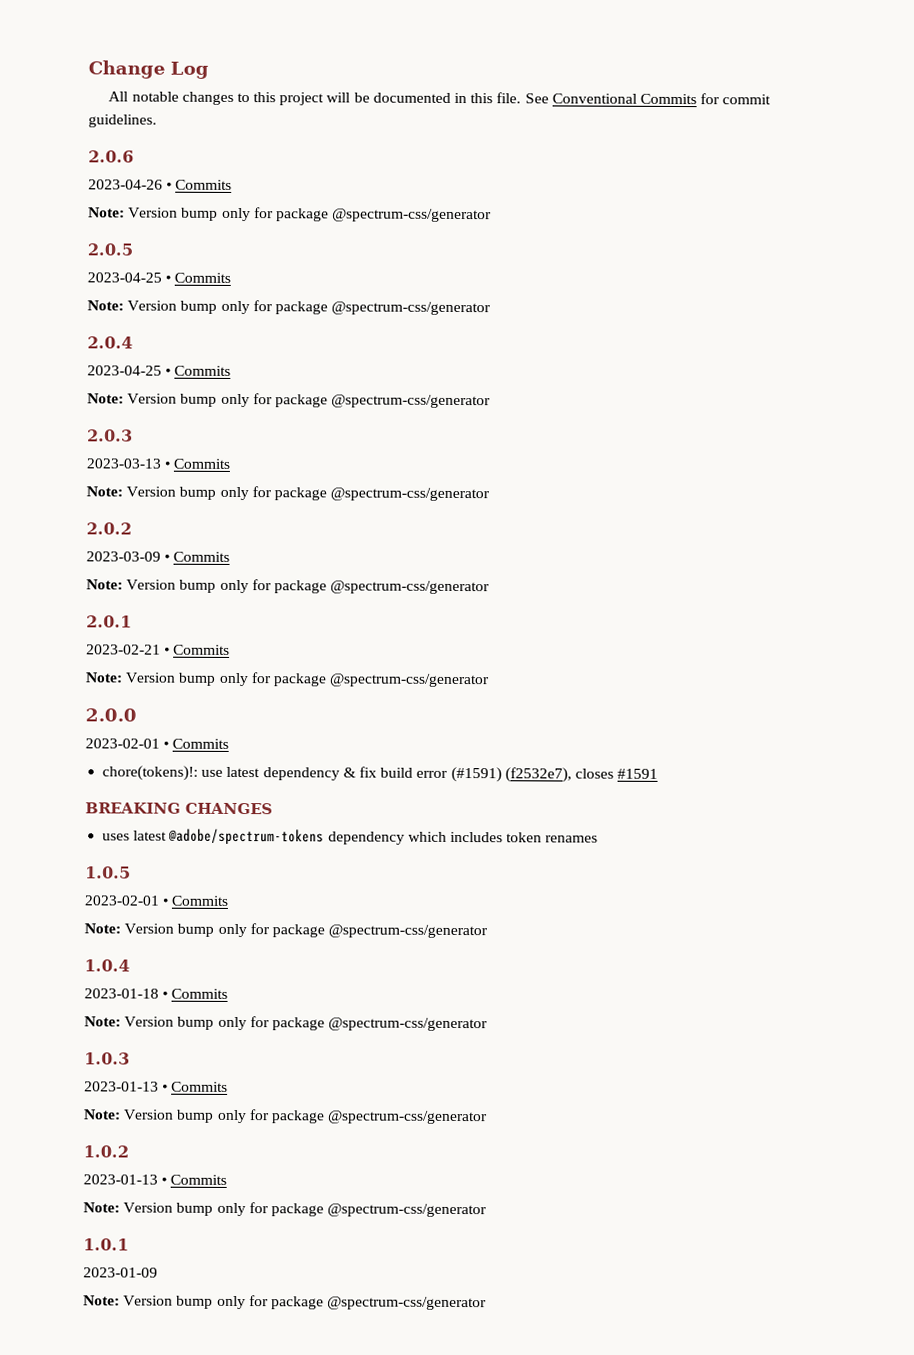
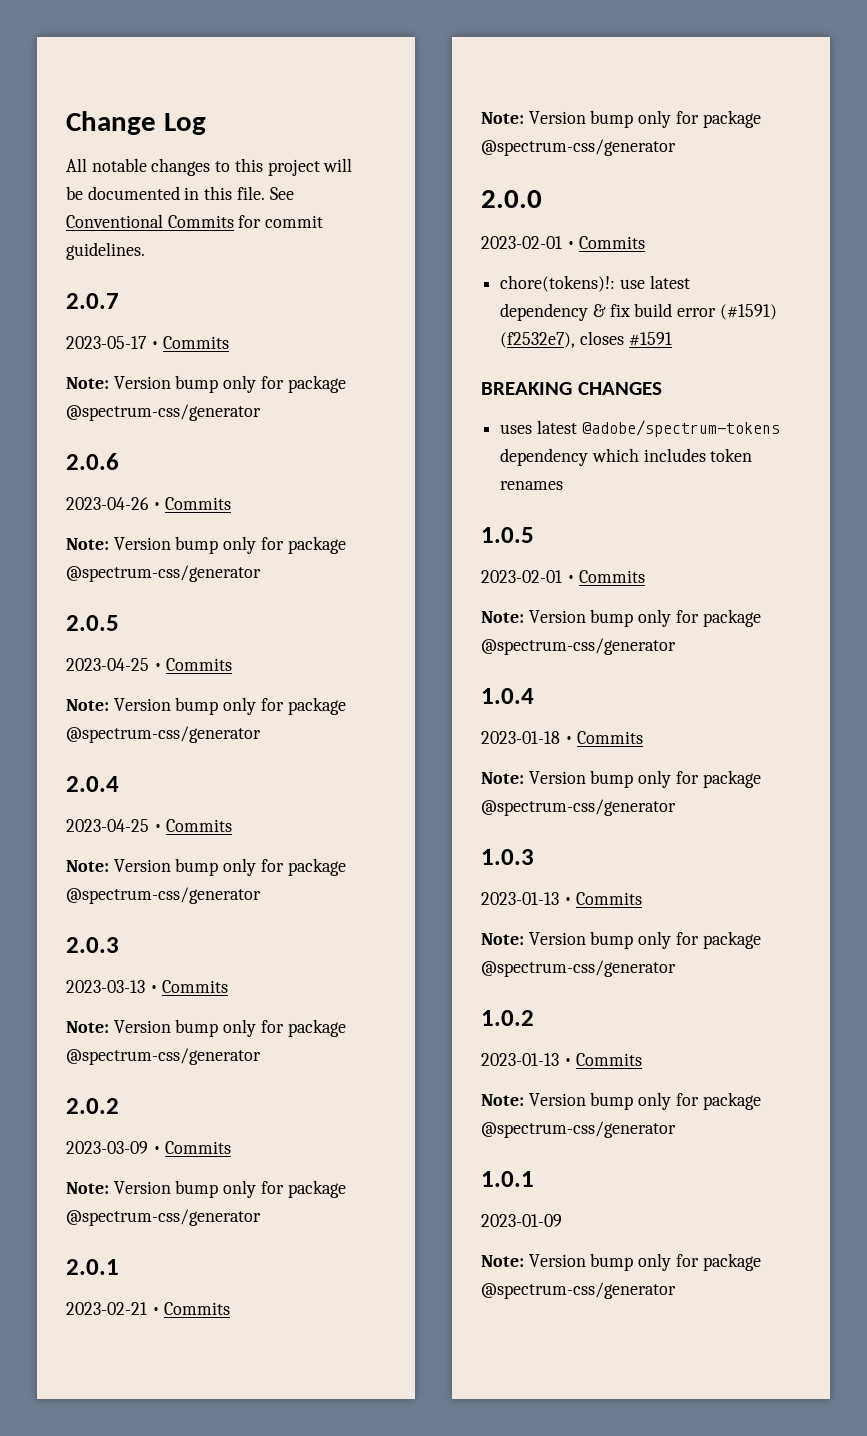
(157, 121) none -> [66,293,119,309] [66,336,230,349] [66,375,346,393] [66,404,261,421] // 2.0.7 // 2023-05-17 • Commits // Note: Version bump only for package @spectrum-css/generator

